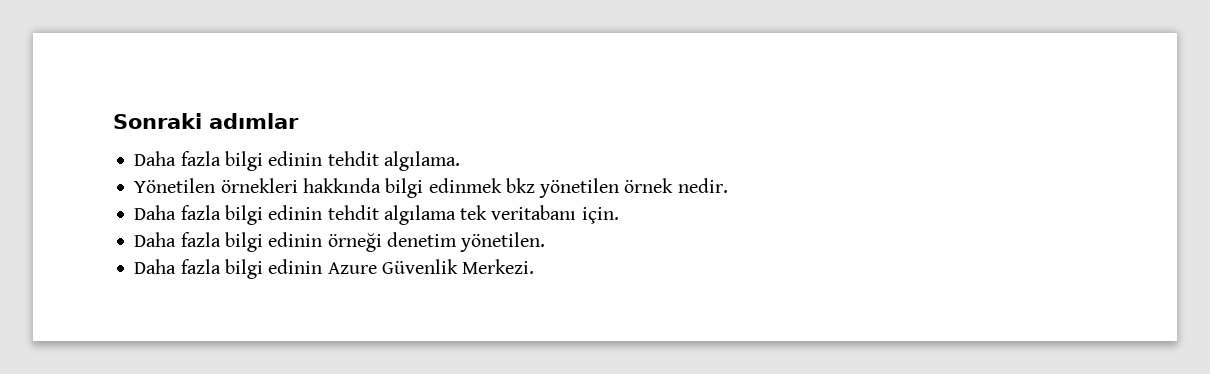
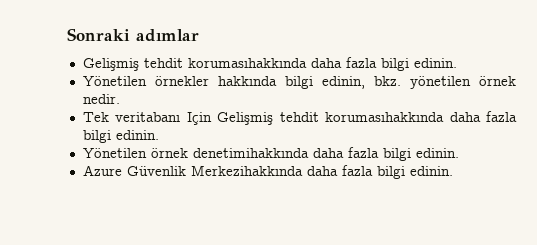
[134,151,460,171] [134,178,298,193] Daha fazla bilgi edinin tehdit algılama. // Yönetilen örnekleri -> [82,57,457,71] [82,76,209,86] Gelişmiş tehdit korumasıhakkında daha fazla bilgi edinin. // Yönetilen örnekler
[428,178,535,193] edinmek bkz -> [321,76,401,89] edinin, bkz.
[134,205,619,225] [134,232,546,252] [134,259,535,279] Daha fazla bilgi edinin tehdit algılama tek veritabanı için. // Daha fazla bilgi edinin örneği denetim yönetilen. // Daha fazla bilgi edinin Azure Güvenlik Merkezi. -> [82,111,517,125] [82,130,159,143] [82,147,459,161] [82,165,453,179] Tek veritabanı Için Gelişmiş tehdit korumasıhakkında daha fazla bilgi edinin. // Yönetilen örnek denetimihakkında daha fazla bilgi edinin. // Azure Güvenlik Merkezihakkında daha fazla bilgi edinin.

